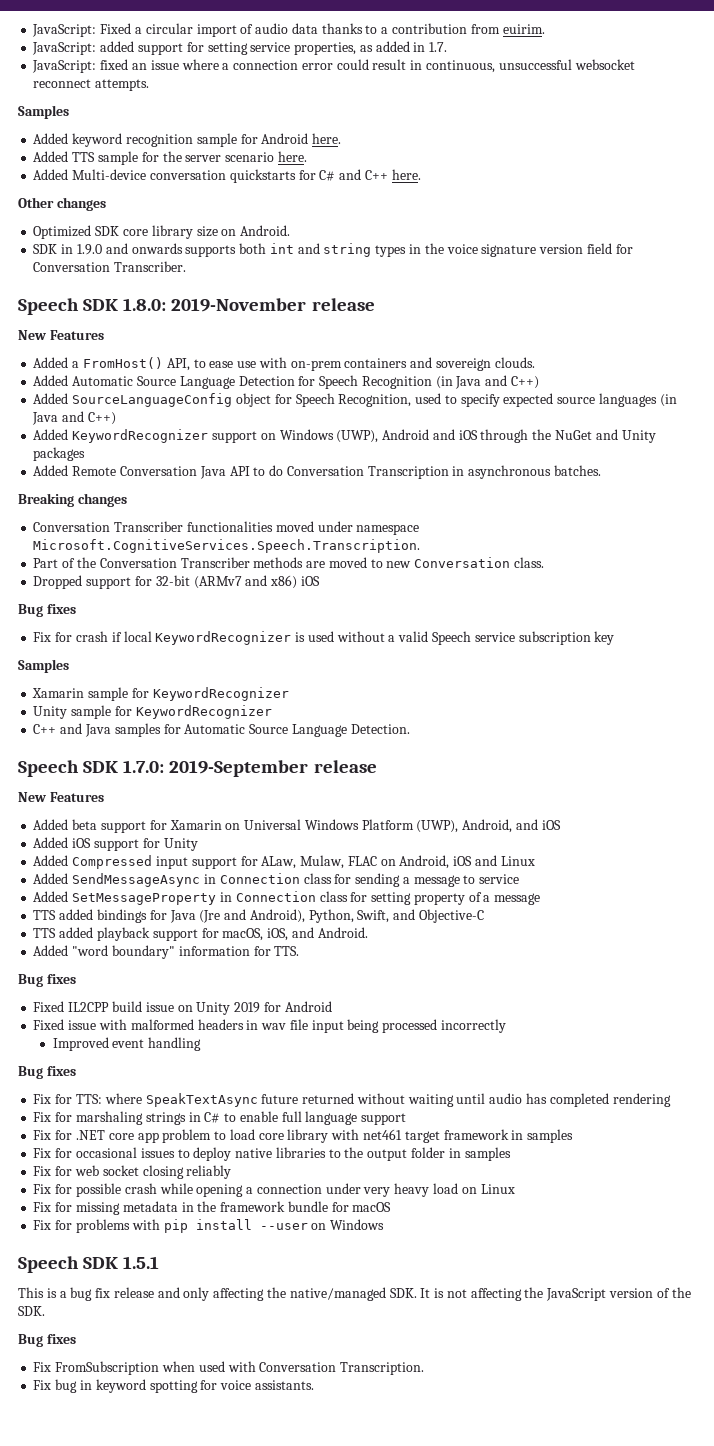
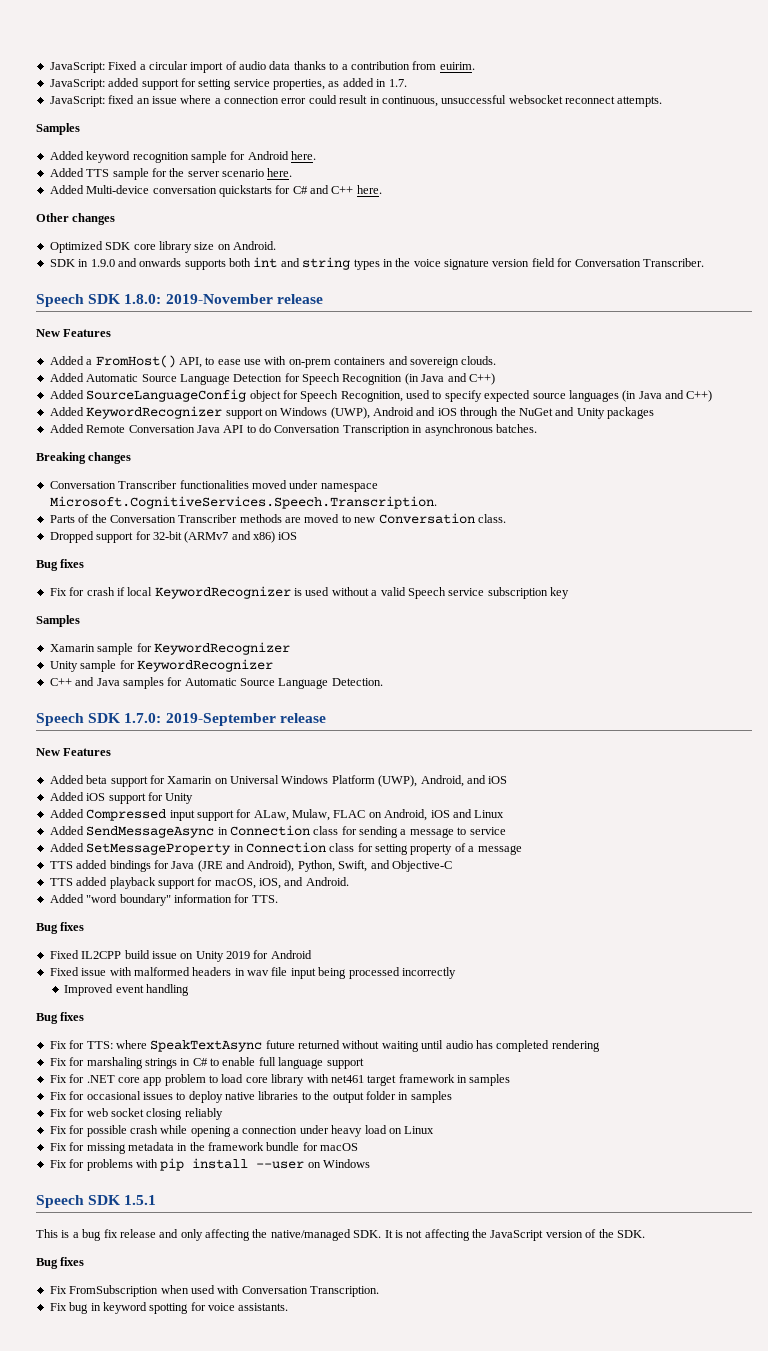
[33,558,59,568] Part -> [49,515,75,523] Parts
[199,910,221,923] (Jre -> [197,860,223,872] (JRE
[363,1187,391,1197] very -> (329, 1129) none

